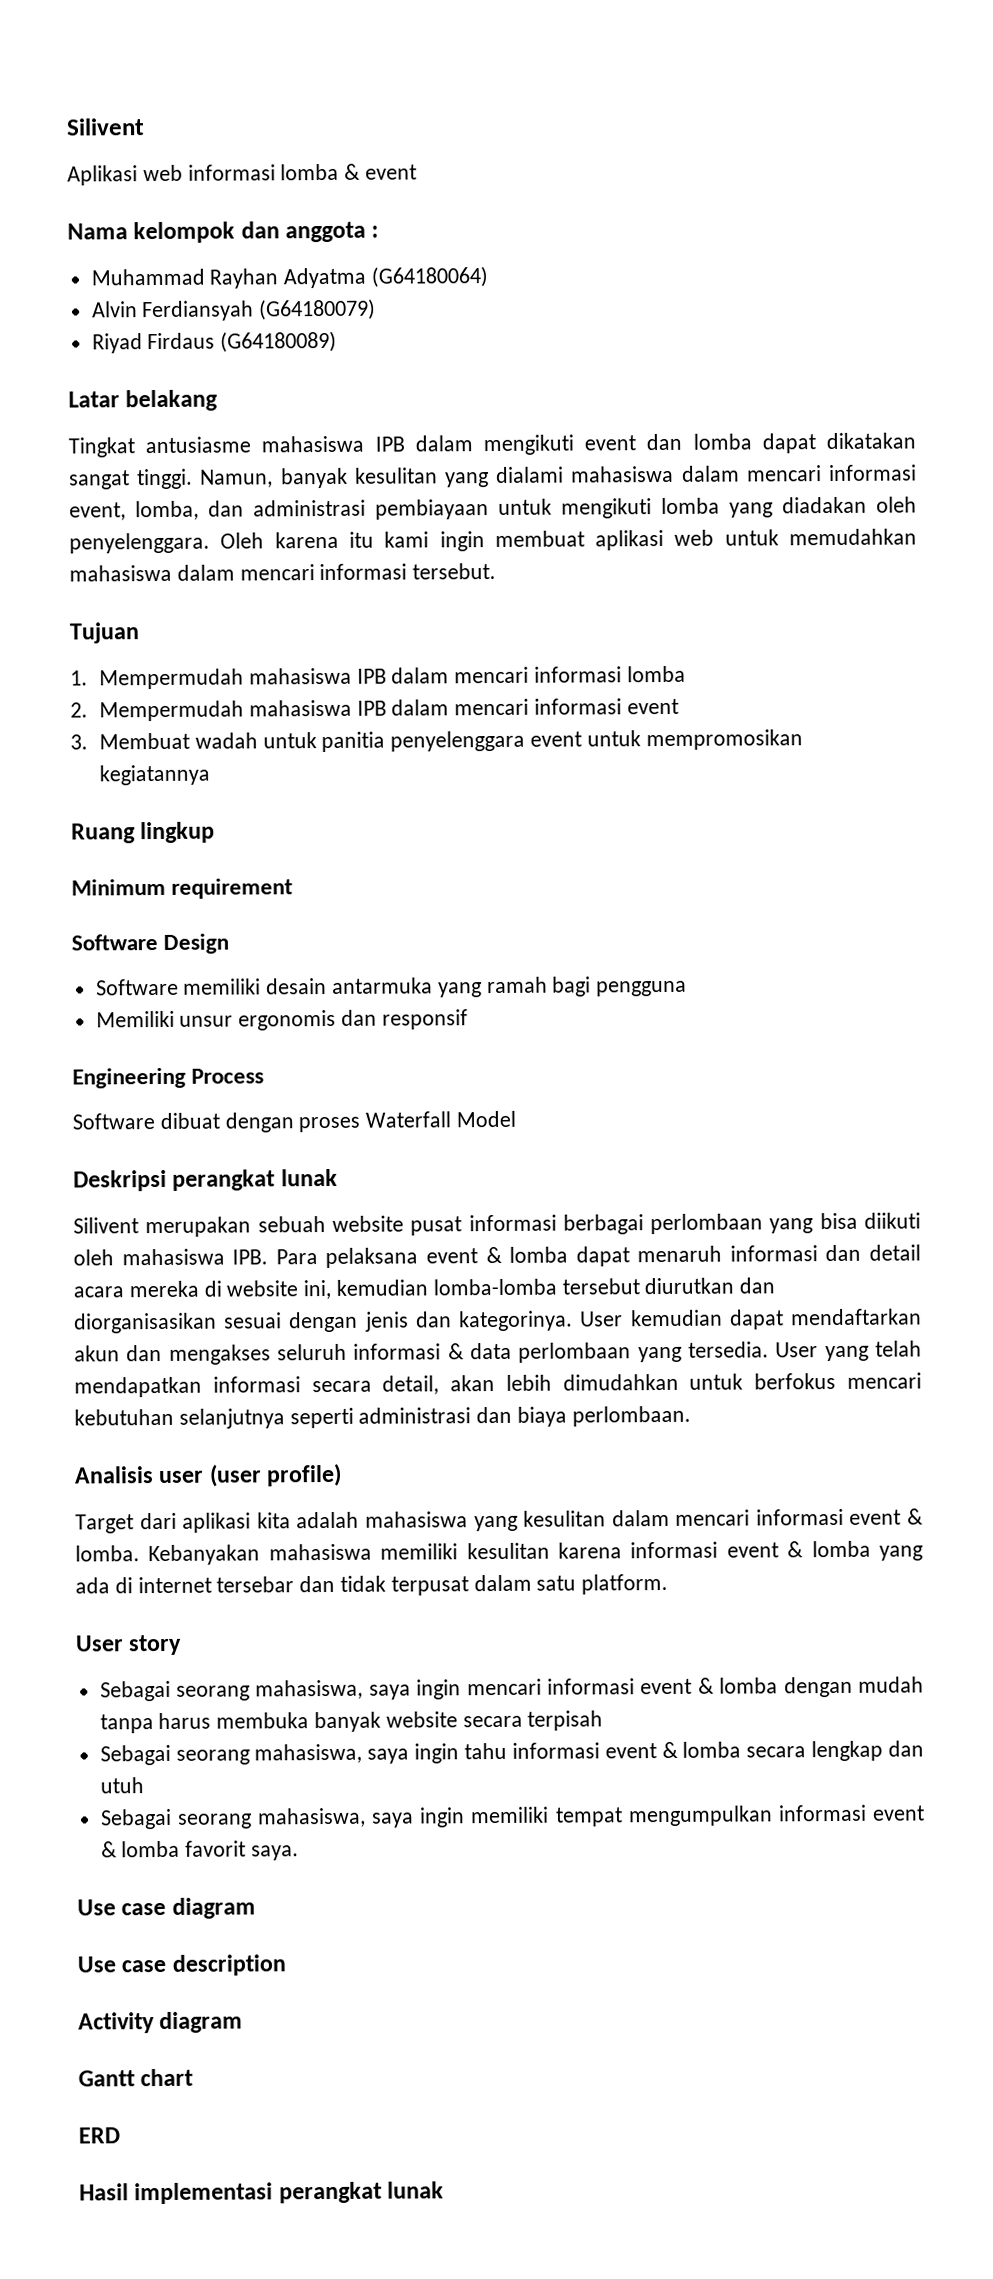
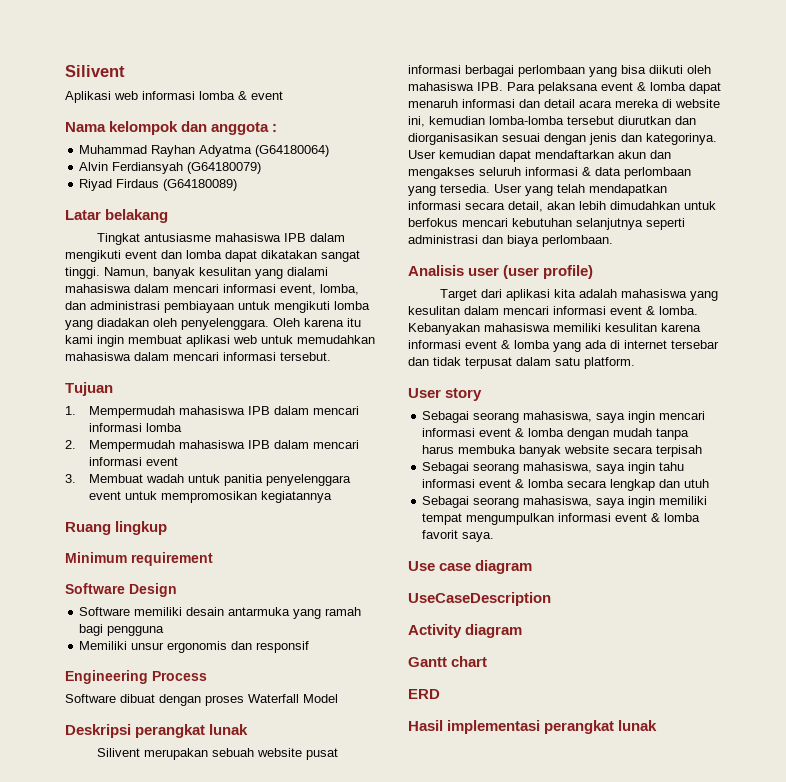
[77,1954,286,1976] Use case description -> [408,592,551,606] UseCaseDescription

